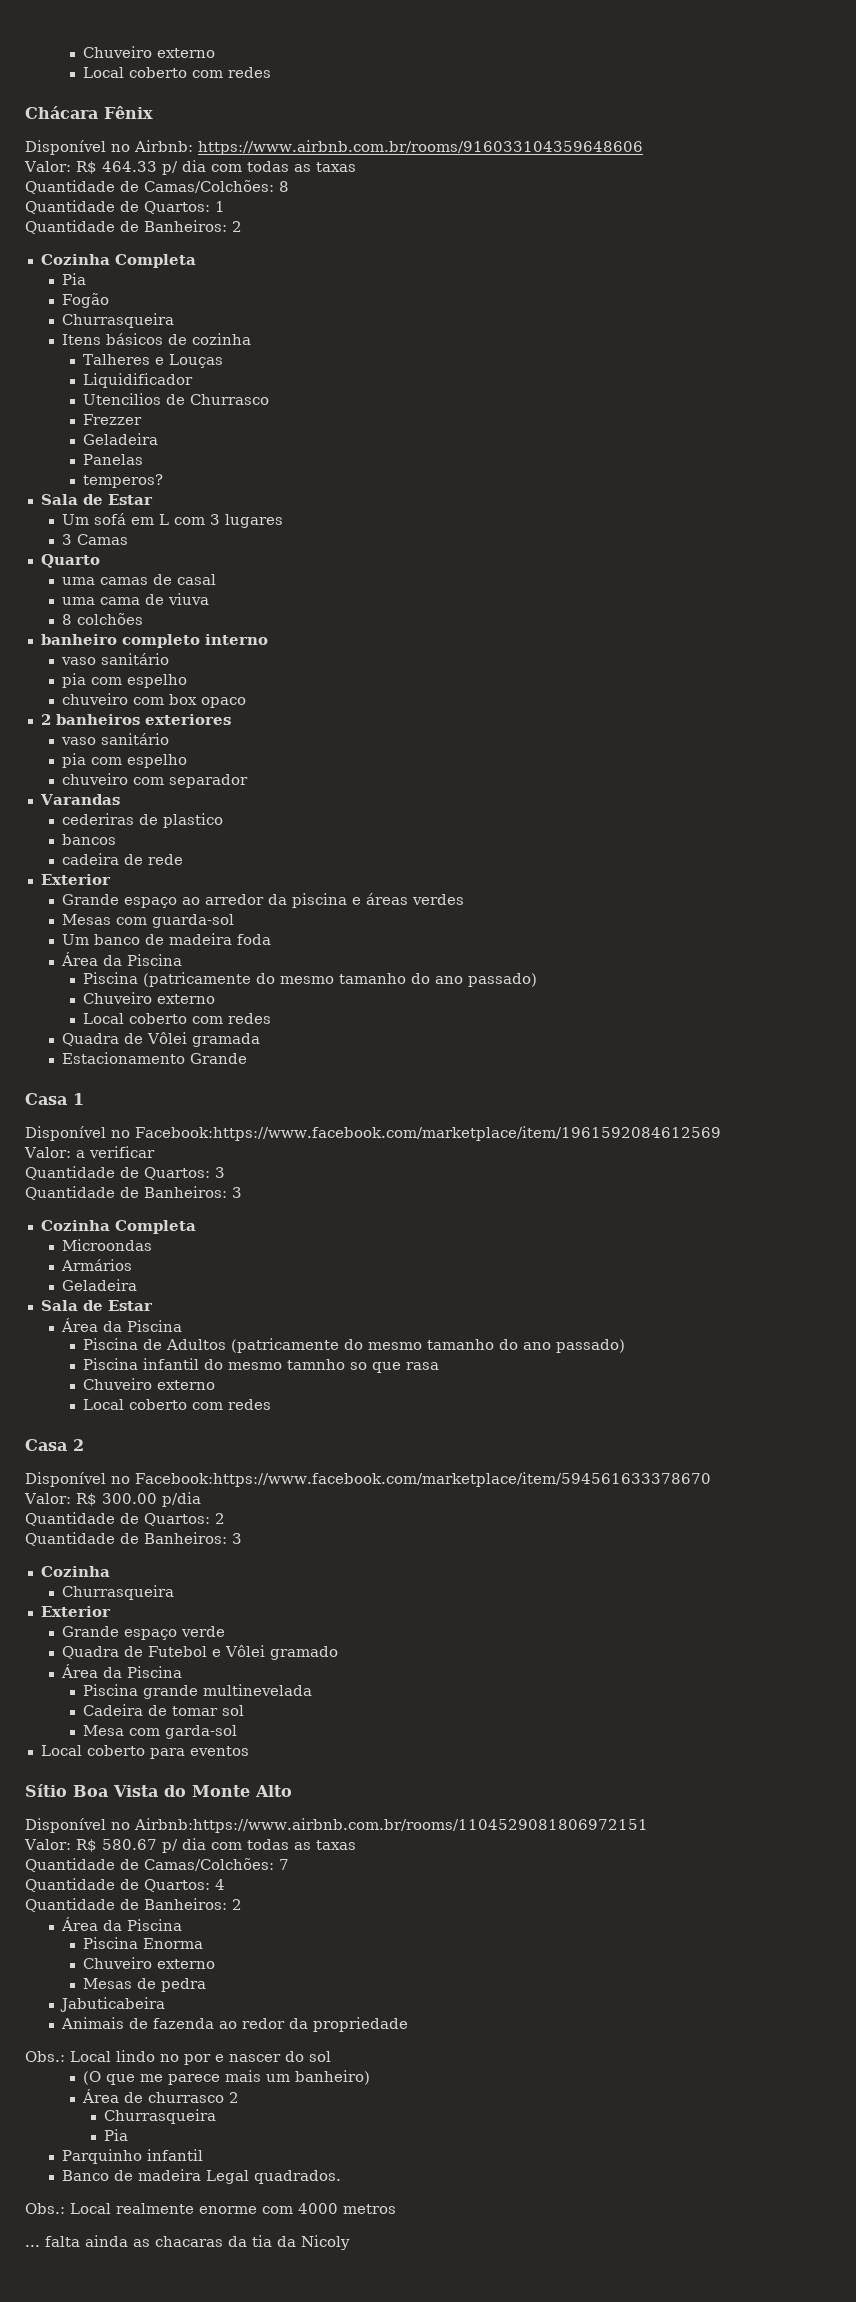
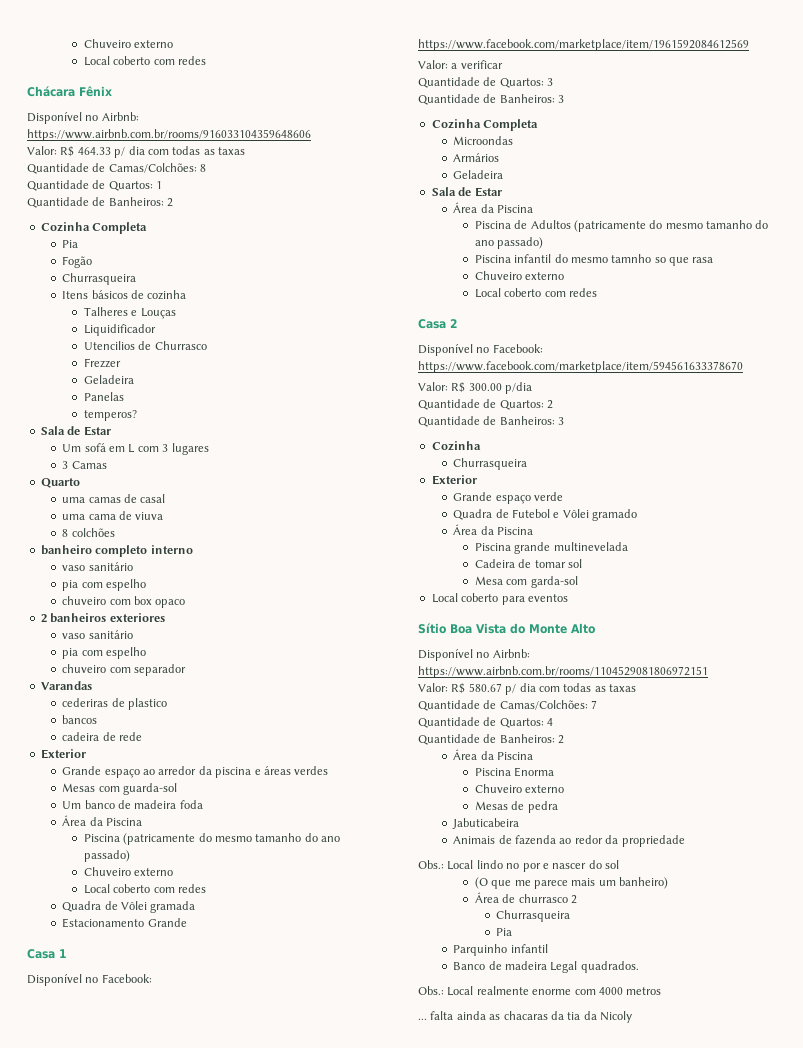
[135,1126,721,1141] Facebook:https://www.facebook.com/marketplace/item/1961592084612569 -> [101,974,152,983] [418,39,749,51] Facebook: https://www.facebook.com/marketplace/item/1961592084612569
[135,1472,711,1487] Facebook:https://www.facebook.com/marketplace/item/594561633378670 -> [492,344,543,353] [418,361,743,373] Facebook: https://www.facebook.com/marketplace/item/594561633378670
[134,1818,648,1833] Airbnb:https://www.airbnb.com.br/rooms/1104529081806972151 -> [492,649,530,658] [418,666,708,678] Airbnb: https://www.airbnb.com.br/rooms/1104529081806972151

